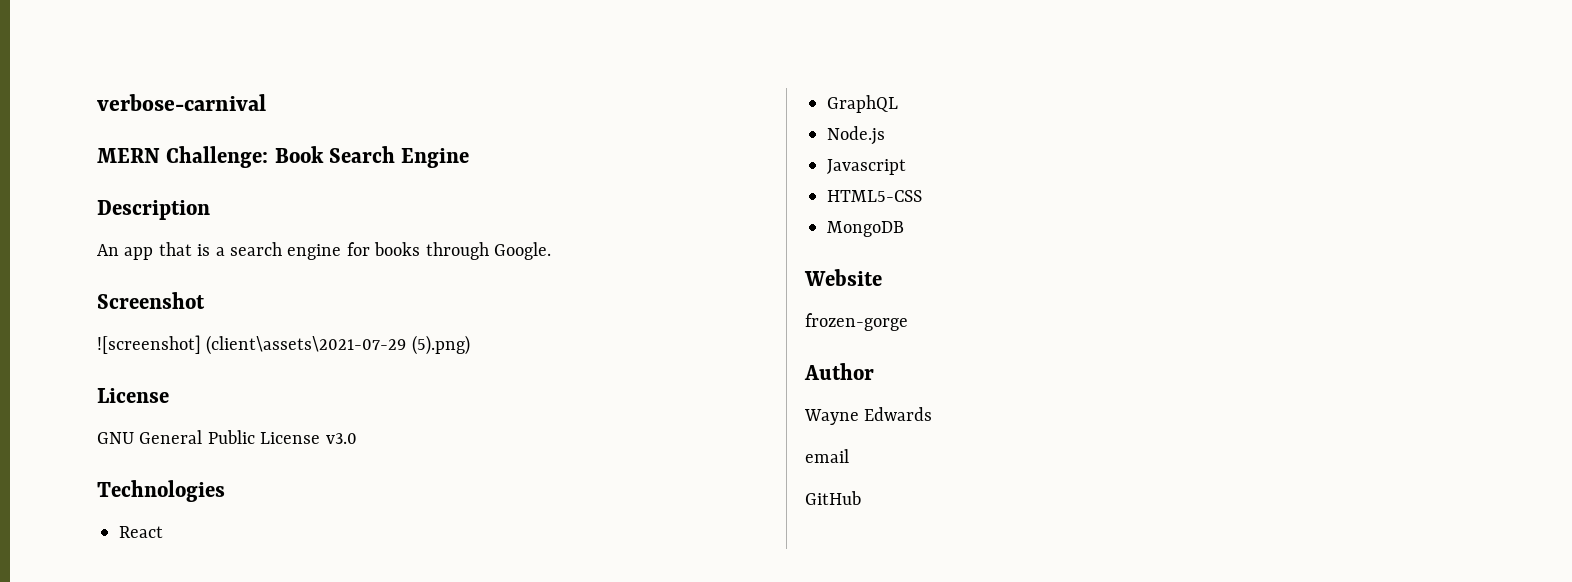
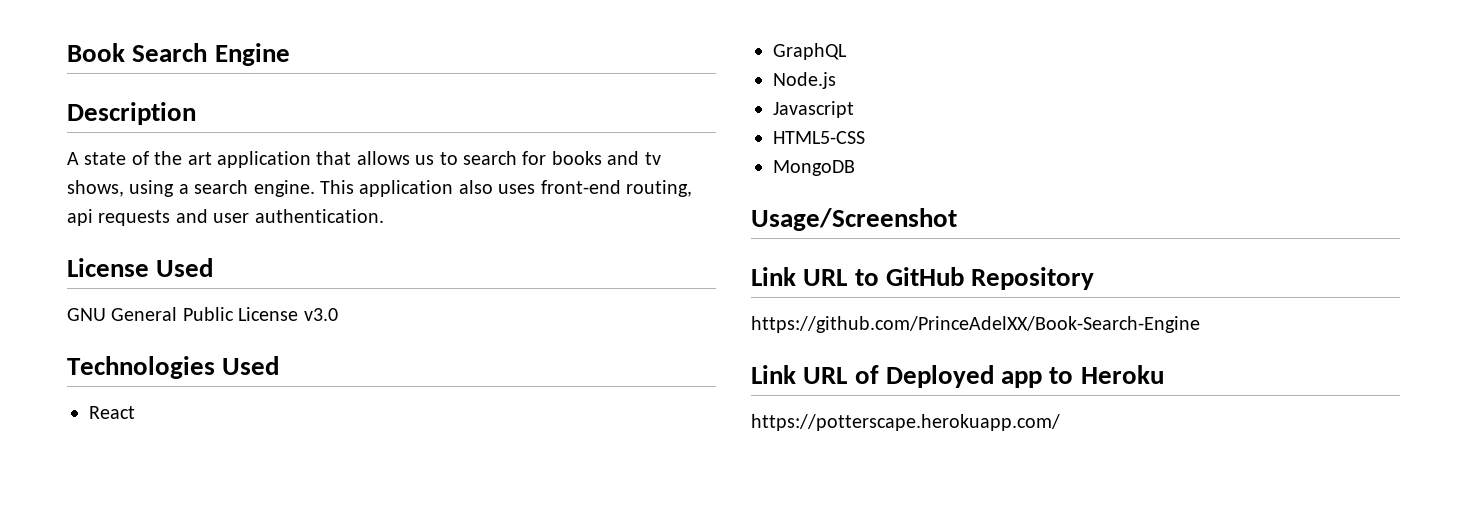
[97,94,266,111] [97,146,269,168] verbose-carnival // MERN Challenge: -> (67, 52) none
[97,242,551,260] [97,292,205,309] [97,335,470,355] [97,388,169,403] An app that is a search engine for books through Google. // Screenshot // ![screenshot] (client\assets\2021-07-29 (5).png) // License -> [67,151,661,168] [67,180,692,197] [67,209,384,226] [67,258,214,277] A state of the art application that allows us to search for books and tv shows, using a search engine. This application also uses front-end routing, api requests and user authentication. // License Used
(225, 491) none -> [222,356,280,375] Used
[804,269,882,286] [805,313,908,331] [804,363,874,380] [804,407,933,425] [805,449,849,463] [805,491,861,505] Website // frozen-gorge // Author // Wayne Edwards // email // GitHub -> [751,208,957,231] [751,267,1095,290] [751,316,1200,333] [751,365,1164,388] [751,414,1060,431] Usage/Screenshot // Link URL to GitHub Repository // https://github.com/PrinceAdelXX/Book-Search-Engine // Link URL of Deployed app to Heroku // https://potterscape.herokuapp.com/

